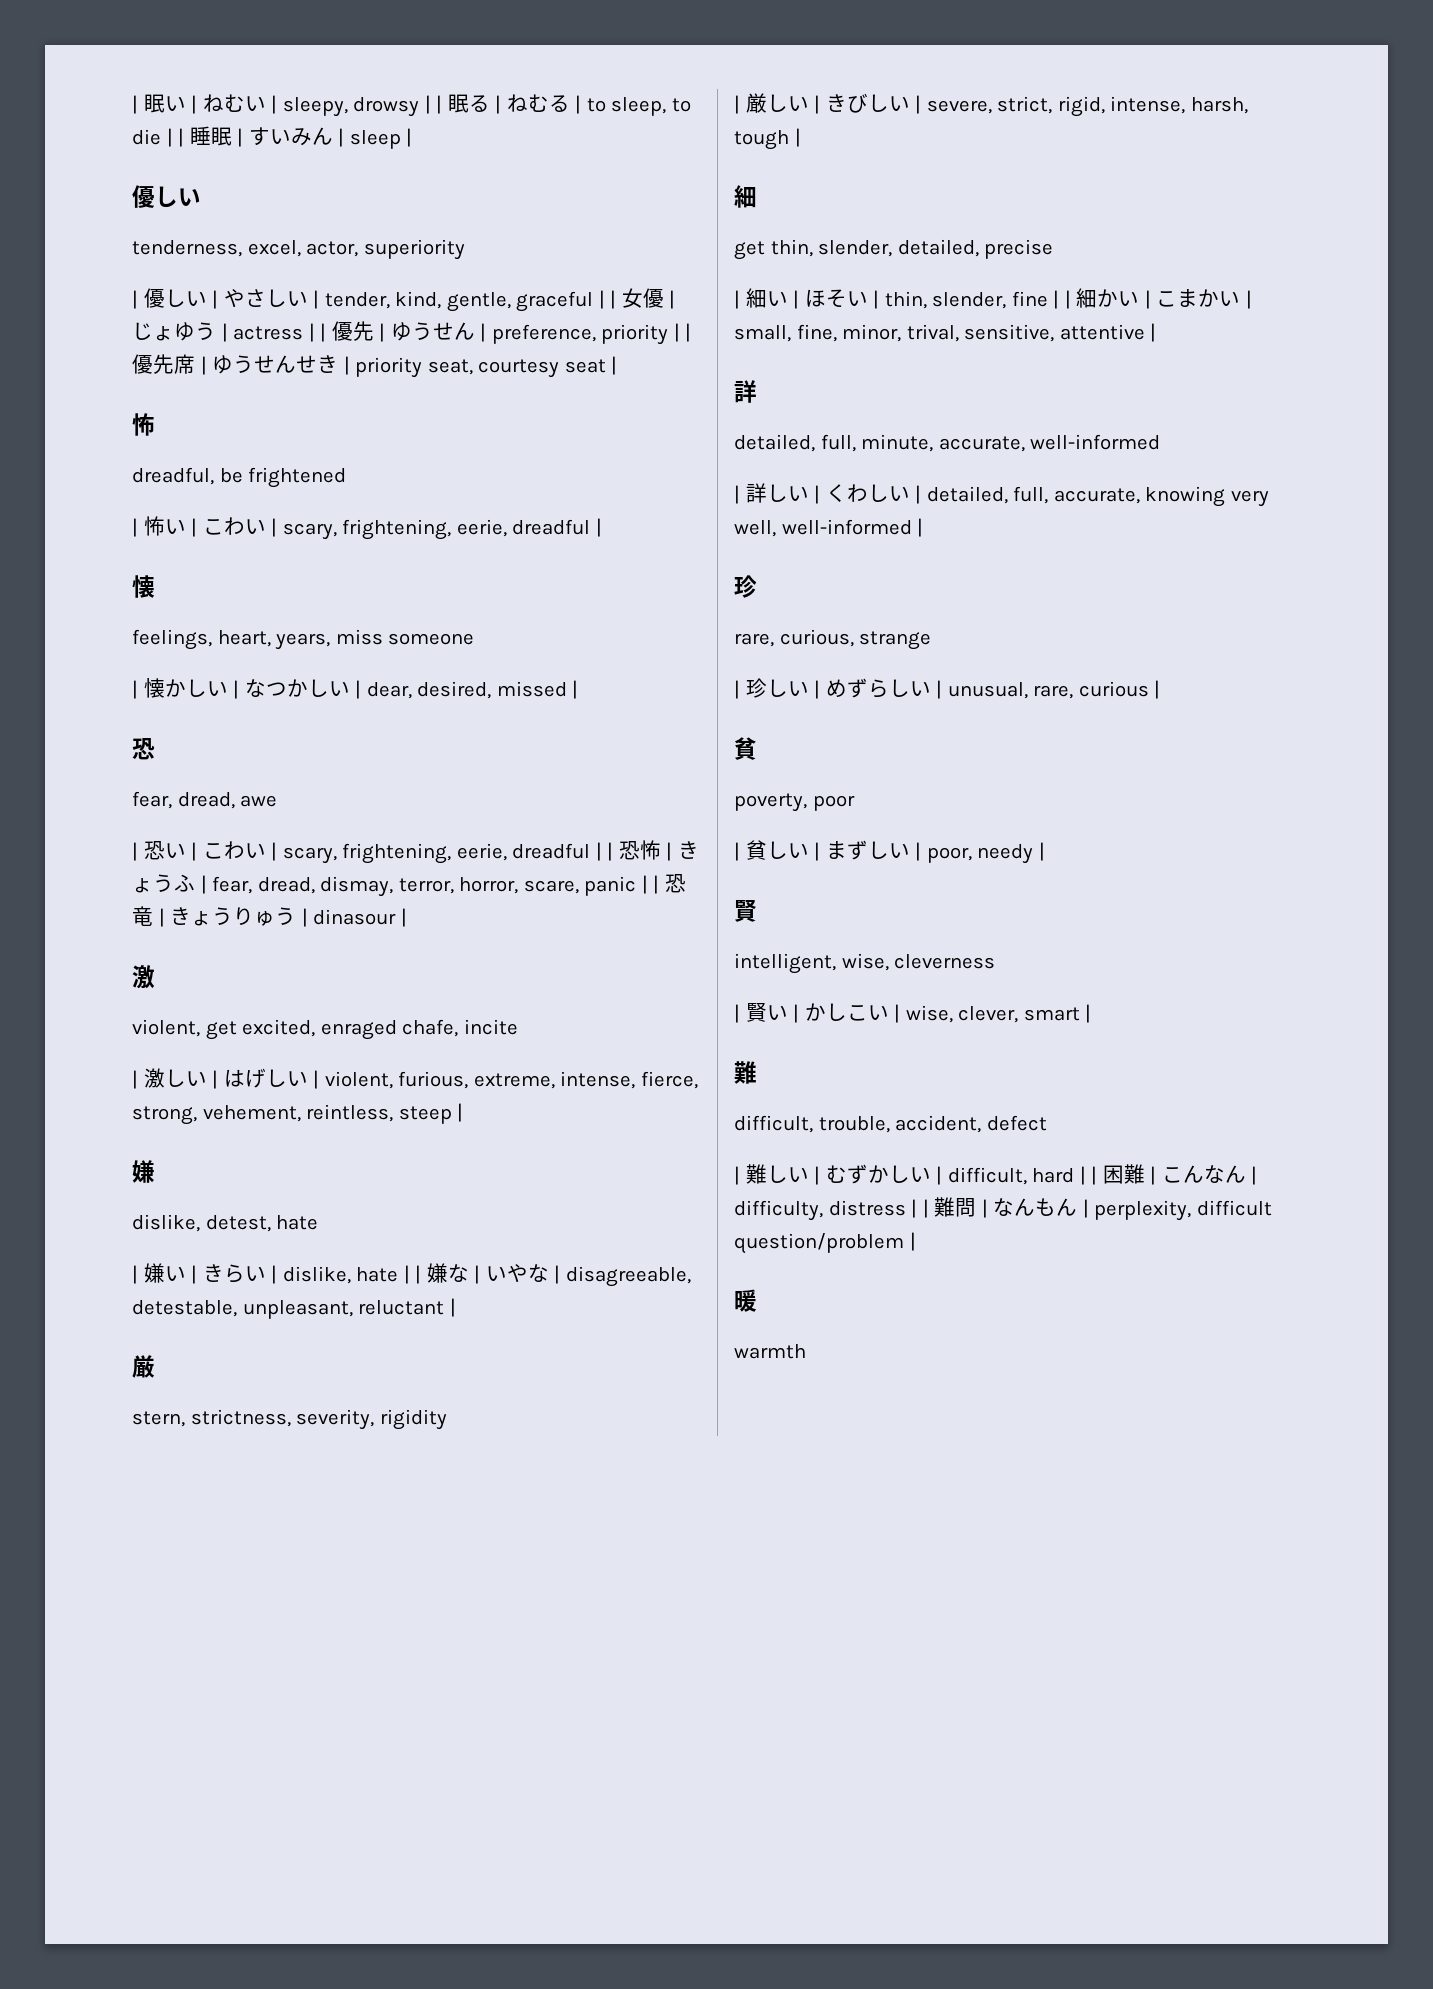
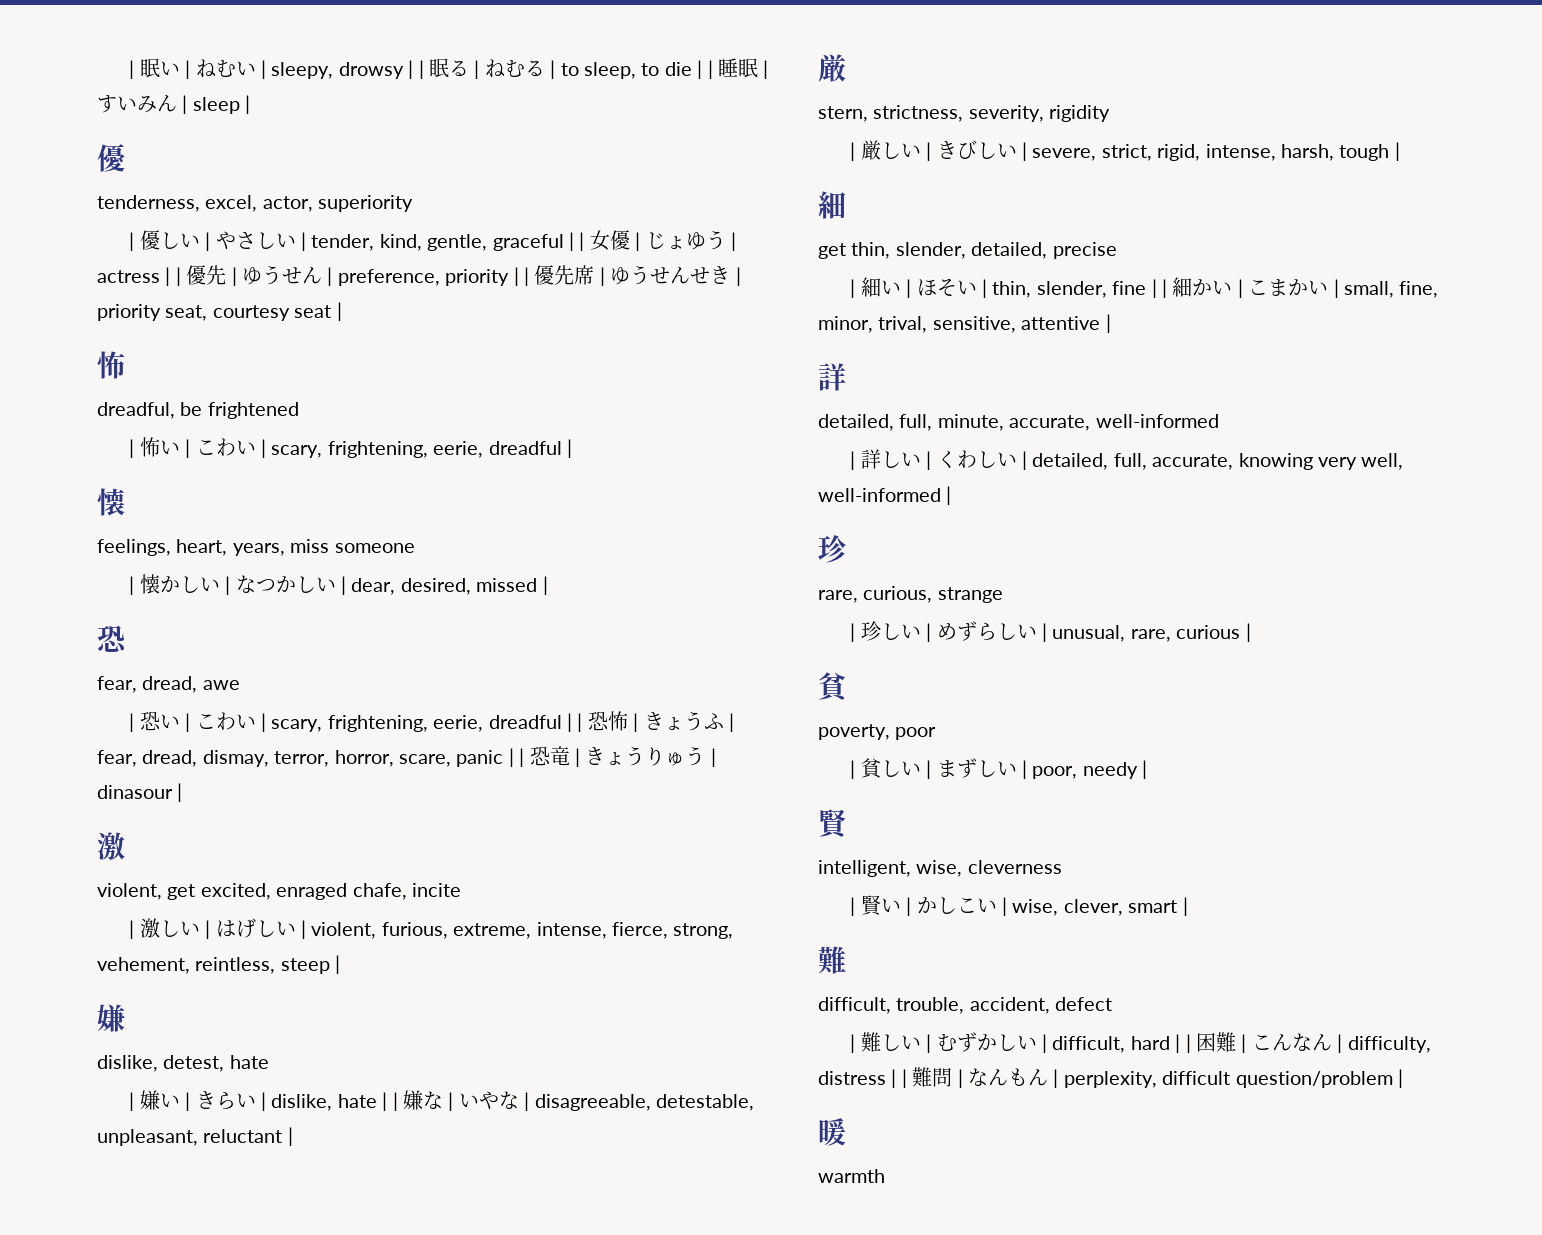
[155,186,201,208] しい -> (125, 158) none

